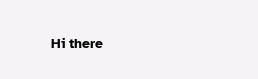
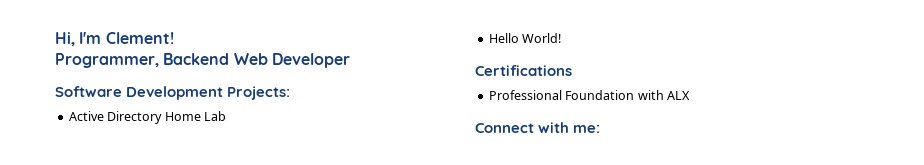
[51,37,103,48] Hi there -> [55,32,174,46] [55,53,350,68] [55,86,291,100] [68,111,226,124] [488,33,562,43] [475,65,572,76] [488,90,690,100] [475,122,601,133] Hi, I'm Clement! // Programmer, Backend Web Developer // Software Development Projects: // Active Directory Home Lab // Hello World! // Certifications // Professional Foundation with ALX // Connect with me:

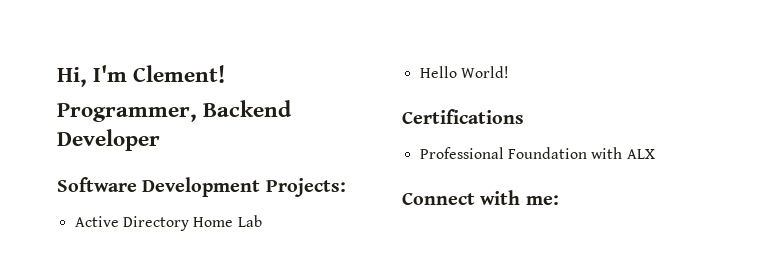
[233,53,268,65] Web -> (293, 108) none

